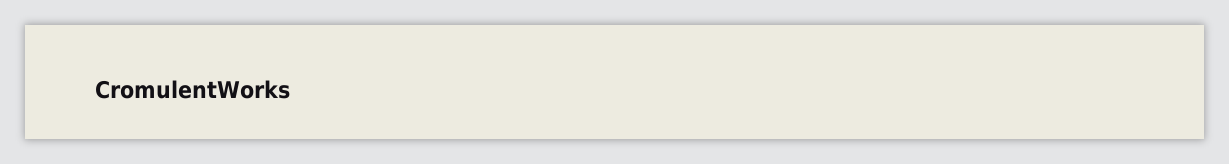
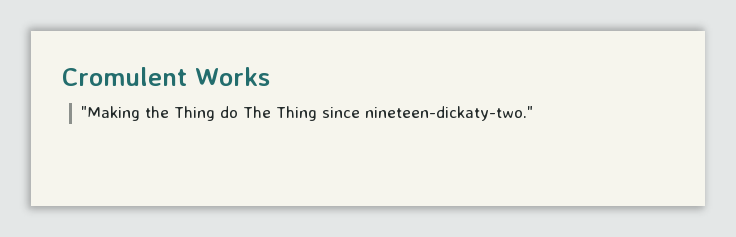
[95,80,290,99] CromulentWorks -> [62,67,270,86] [81,106,534,121] Cromulent Works // "Making the Thing do The Thing since nineteen-dickaty-two."

